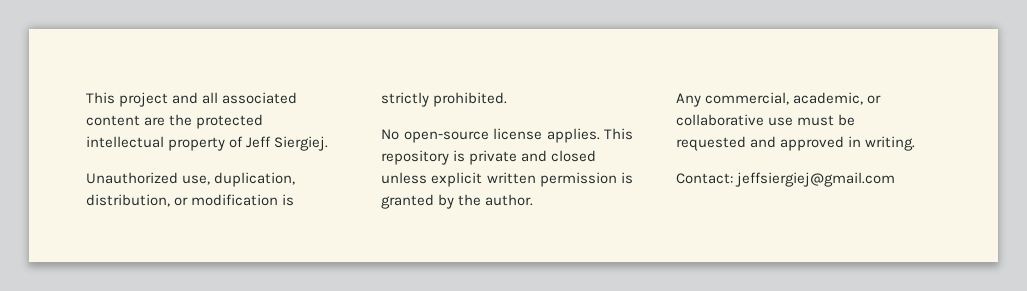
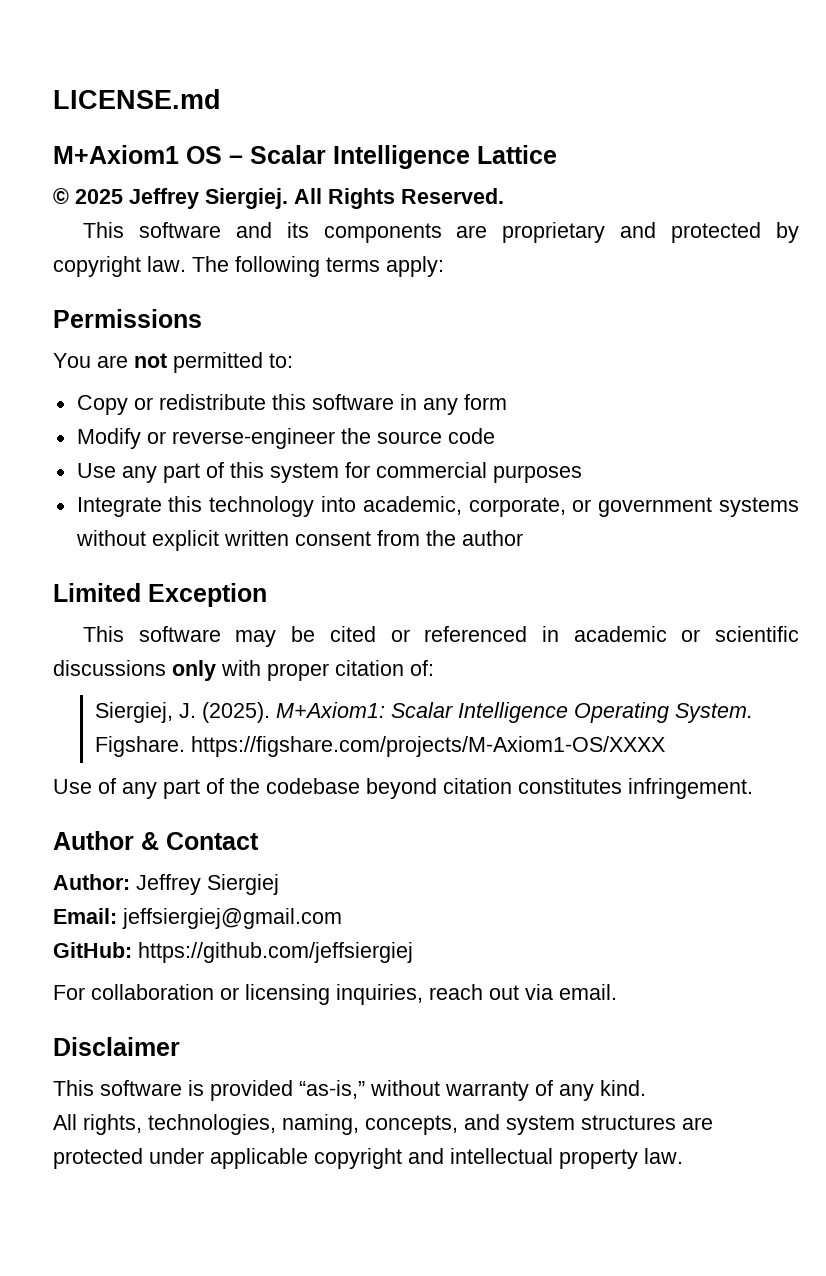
[86,92,298,107] [86,114,264,129] [86,136,329,151] [86,172,296,187] [86,194,295,207] [381,92,508,107] [381,128,633,143] [381,150,597,165] [381,172,633,187] [381,194,534,209] [676,92,882,107] [676,114,856,126] [676,136,916,151] [676,172,896,187] This project and all associated content are the protected intellectual property of Jeff Siergiej. // Unauthorized use, duplication, distribution, or modification is strictly prohibited. // No open-source license applies. This repository is private and closed unless explicit written permission is granted by the author. // Any commercial, academic, or collaborative use must be requested and approved in writing. // Contact: jeffsiergiej@gmail.com -> [53,89,221,109] [53,145,557,169] [53,188,504,209] [83,222,800,243] [53,256,444,277] [53,309,202,328] [53,352,293,373] [76,394,507,415] [76,428,495,449] [76,462,582,483] [76,496,800,517] [75,530,523,551] [53,583,267,607] [83,626,799,647] [53,660,434,681] [95,702,754,723] [95,736,666,757] [53,778,753,799] [53,831,259,850] [53,874,279,895] [53,908,342,929] [53,942,413,963] [53,984,617,1005] [53,1037,180,1056] [53,1080,646,1101] [53,1114,713,1135] [53,1148,683,1169] LICENSE.md // M+Axiom1 OS – Scalar Intelligence Lattice // © 2025 Jeffrey Siergiej. All Rights Reserved. // This software and its components are proprietary and protected by copyright law. The following terms apply: // Permissions // You are not permitted to: // Copy or redistribute this software in any form // Modify or reverse-engineer the source code // Use any part of this system for commercial purposes // Integrate this technology into academic, corporate, or government systems without explicit written consent from the author // Limited Exception // This software may be cited or referenced in academic or scientific discussions only with proper citation of: // Siergiej, J. (2025). M+Axiom1: Scalar Intelligence Operating System. Figshare. https://figshare.com/projects/M-Axiom1-OS/XXXX // Use of any part of the codebase beyond citation constitutes infringement. // Author & Contact // Author: Jeffrey Siergiej // Email: jeffsiergiej@gmail.com // GitHub: https://github.com/jeffsiergiej // For collaboration or licensing inquiries, reach out via email. // Disclaimer // This software is provided “as-is,” without warranty of any kind. // All rights, technologies, naming, concepts, and system structures are protected under applicable copyright and intellectual property law.

